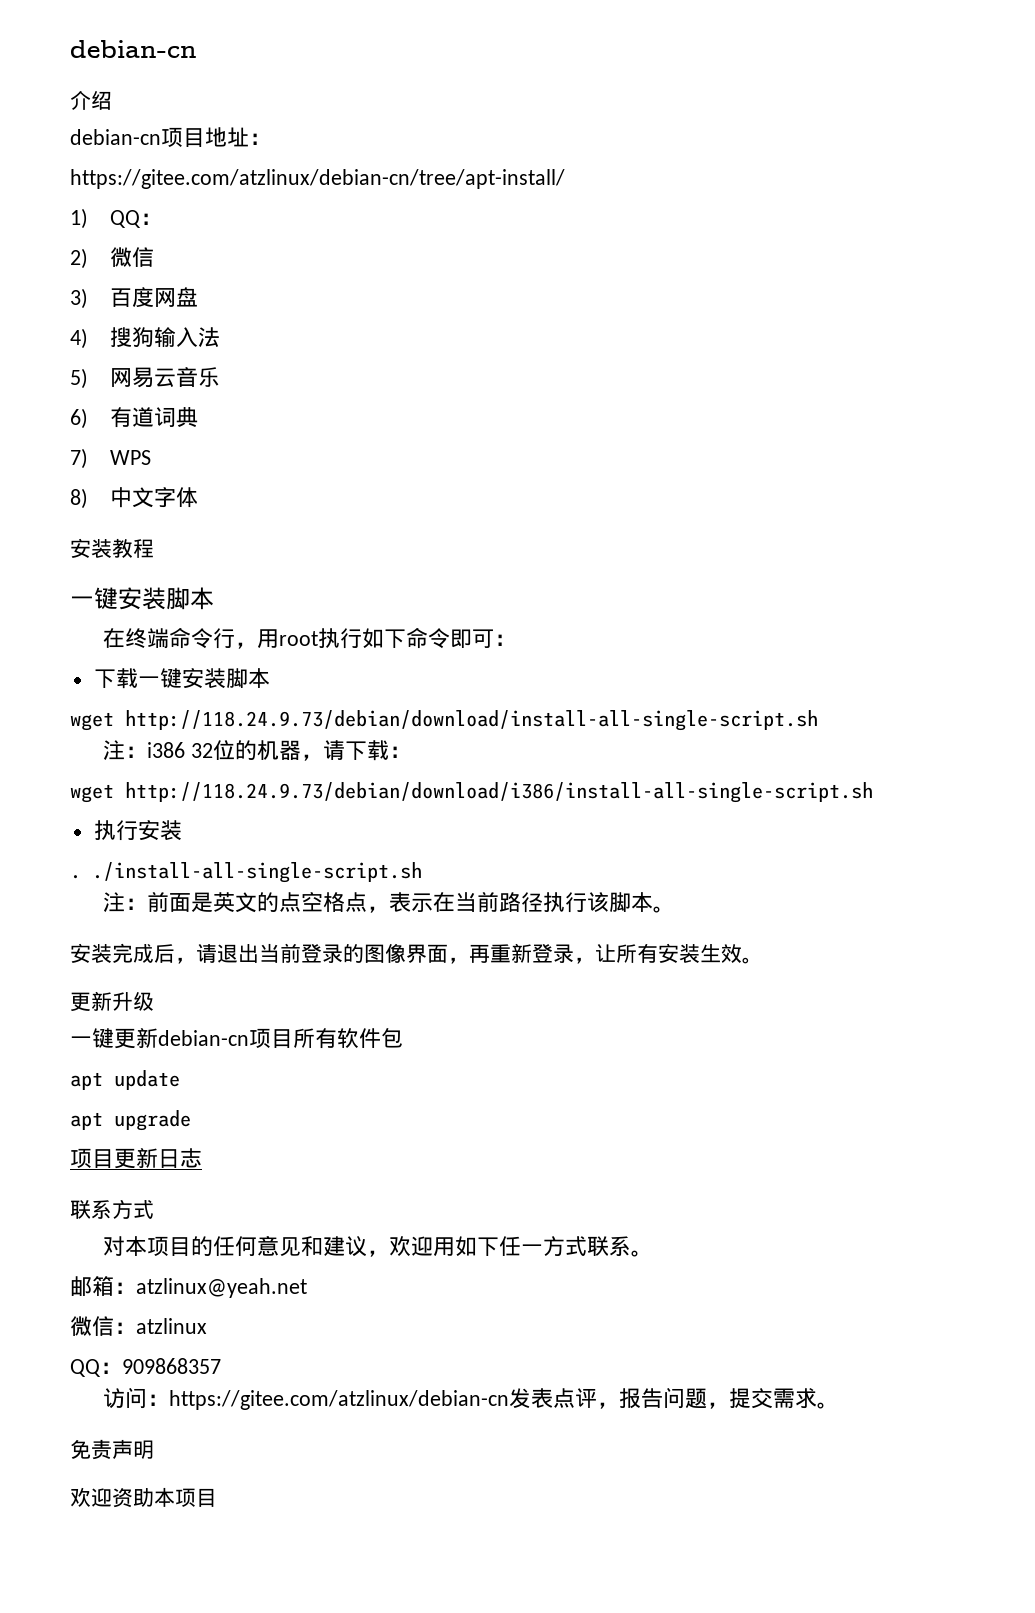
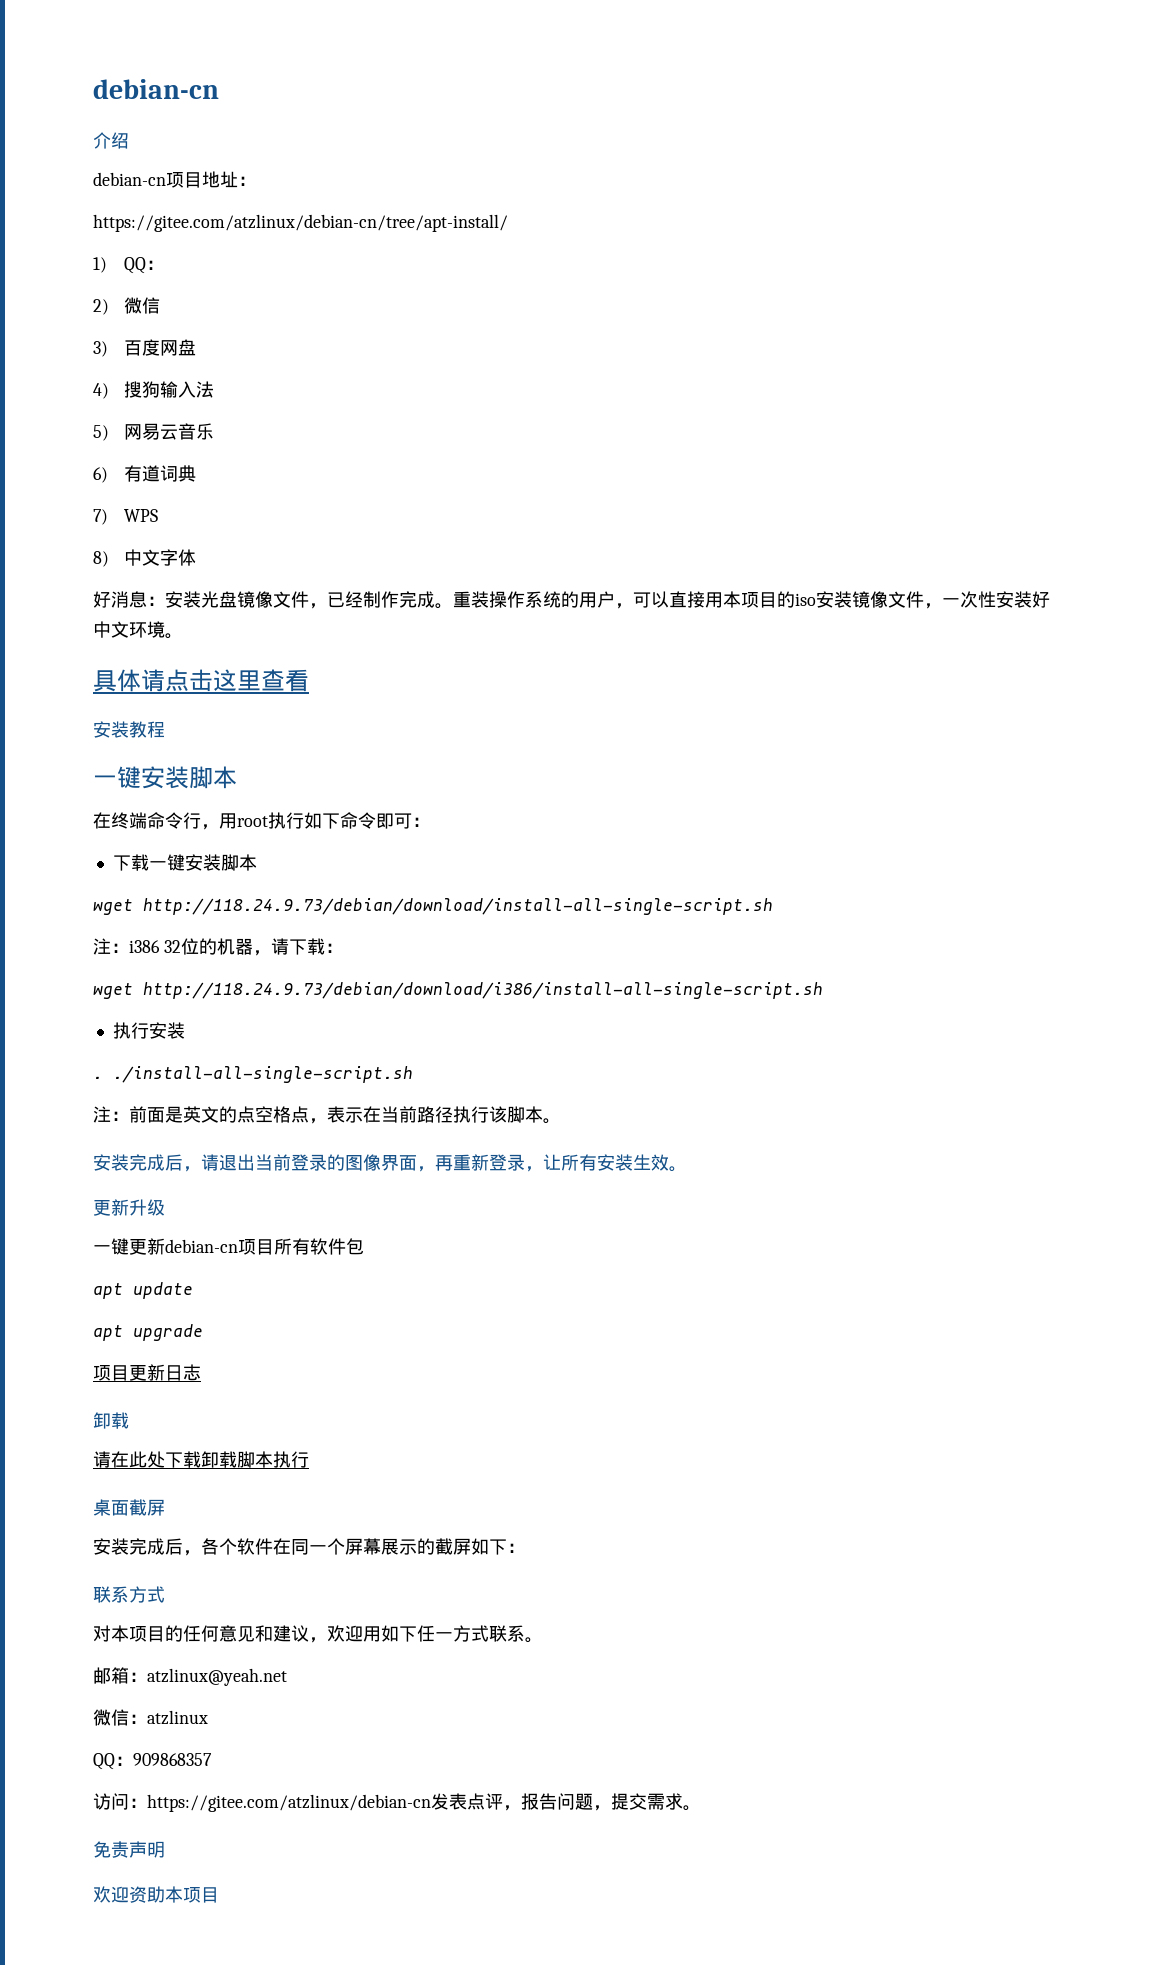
(198, 497) none -> [93,591,1050,609] [93,621,183,639] [93,669,309,692] // 好消息：安装光盘镜像文件，已经制作完成。重装操作系统的用户，可以直接用本项目的iso安装镜像文件，一次性安装好中文环境。 // 具体请点击这里查看
(202, 1158) none -> [93,1412,129,1429] [93,1451,309,1468] [93,1499,165,1516] [93,1538,525,1556] // 卸载 // 请在此处下载卸载脚本执行 // 桌面截屏 // 安装完成后，各个软件在同一个屏幕展示的截屏如下：

